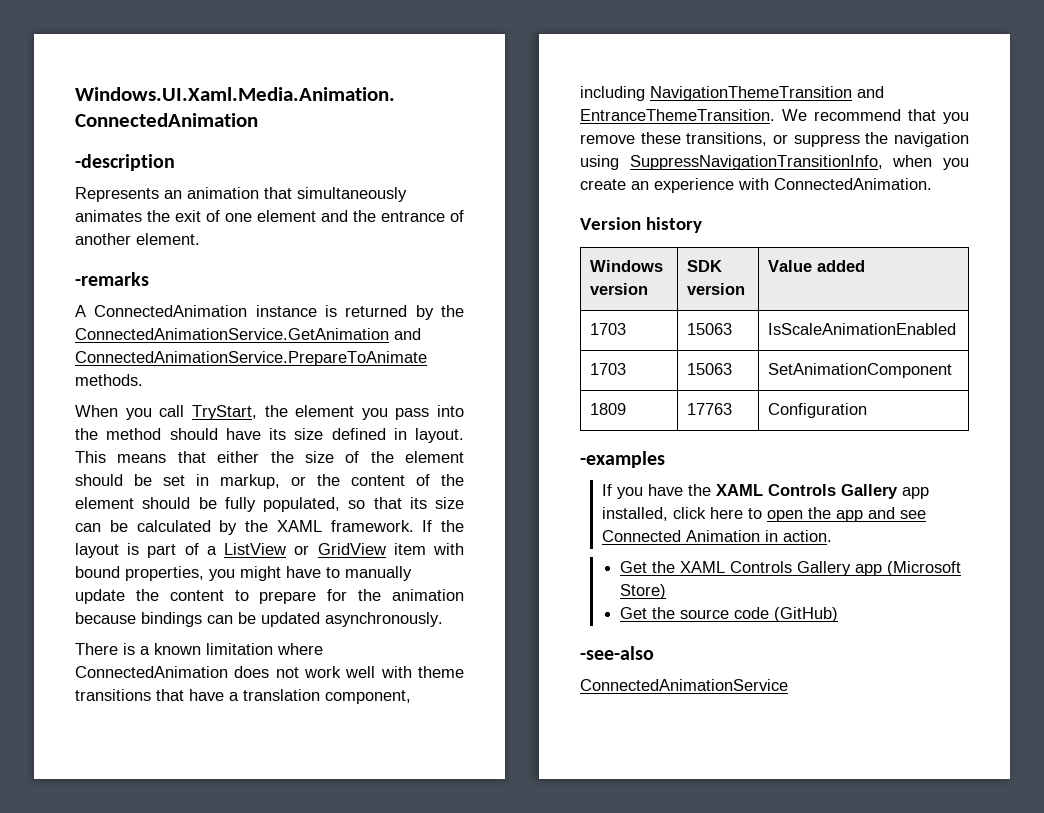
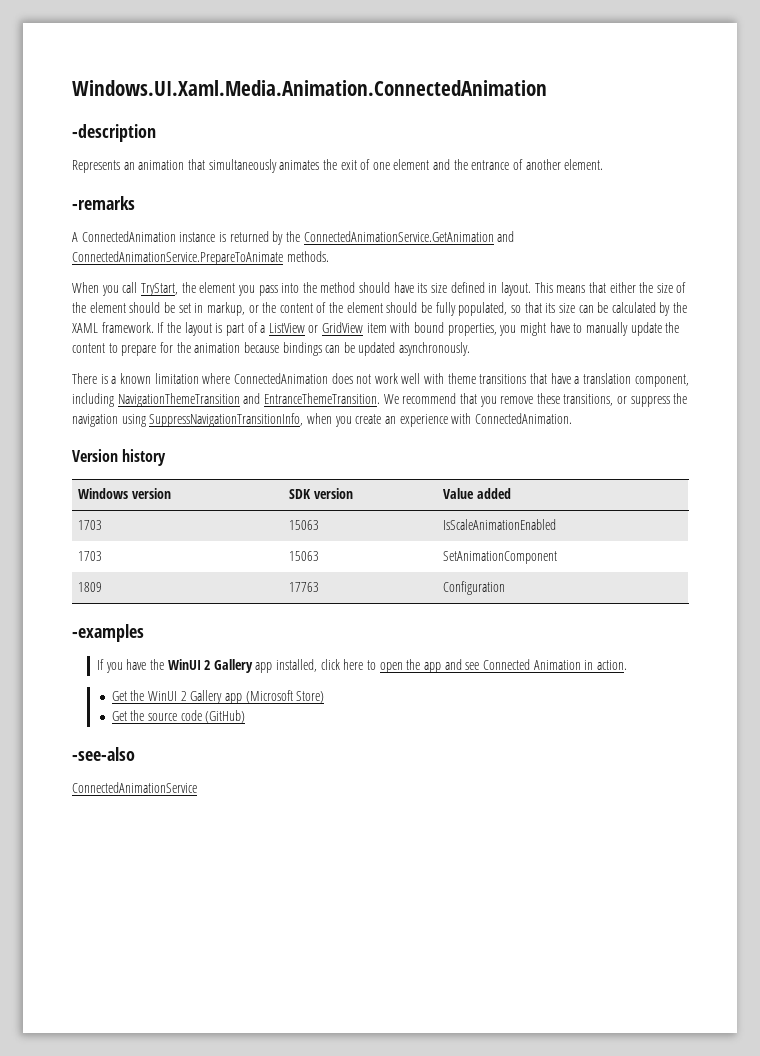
[715,484,836,496] XAML Controls -> [167,659,211,670] WinUI 2
[680,561,793,573] XAML Controls -> [148,691,187,701] WinUI 2

